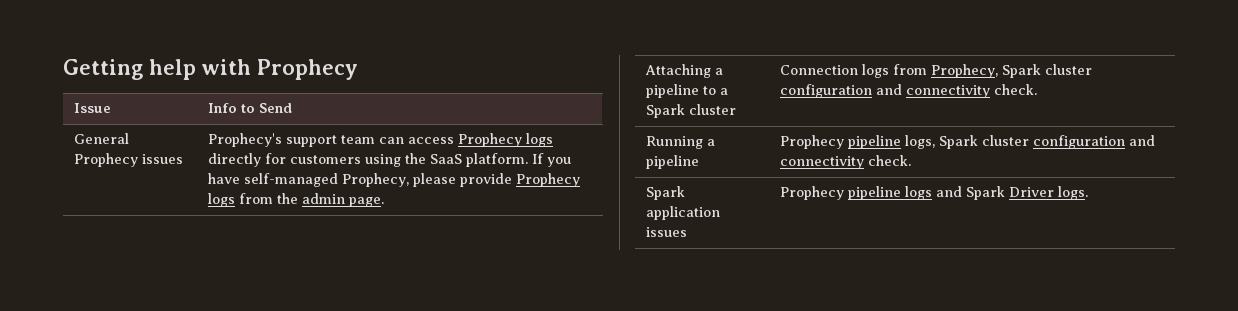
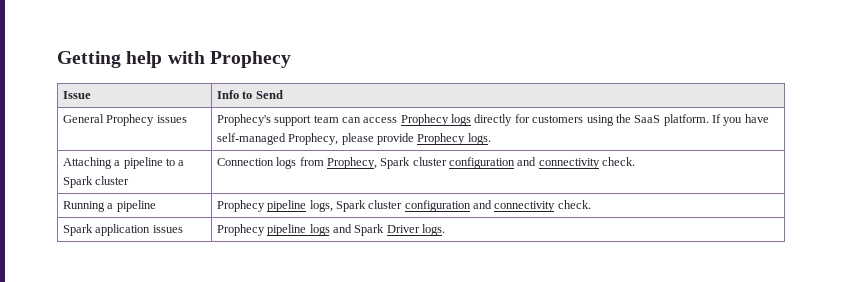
[207,193,384,207] logs from the admin page. -> [467,133,491,145] logs.

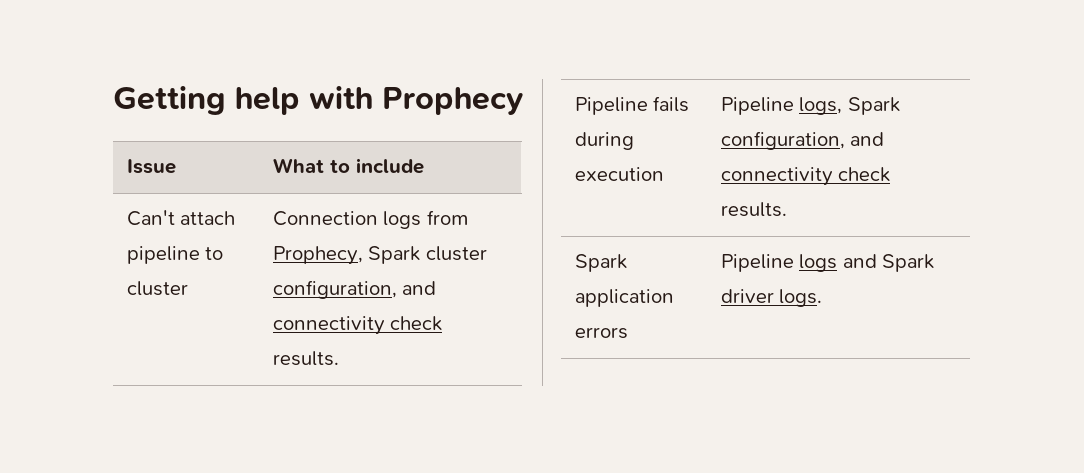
[216,90,283,99] [62,114,187,126] [216,114,769,126] [216,133,491,145] [62,157,185,169] [62,176,93,188] Info to Send // General Prophecy issues | Prophecy's support team can access Prophecy logs directly for customers using the SaaS platform. If you have self-managed Prophecy, please provide Prophecy logs. // Attaching a pipeline to a Spark -> [272,158,424,174] [126,210,236,226] [126,246,224,264] What to include // Can't attach pipeline to
[448,157,636,169] [62,200,156,212] [216,200,591,212] configuration and connectivity check. // Running a pipeline | Prophecy pipeline logs, Spark cluster configuration and connectivity check. -> [272,280,437,299] [272,316,443,335] [272,351,339,366] [574,96,690,115] [574,132,634,150] [574,167,664,181] [720,97,900,115] [720,131,885,150] [720,167,891,186] [720,202,787,217] configuration, and connectivity check results. // Pipeline fails during execution | Pipeline logs, Spark configuration, and connectivity check results.
[152,225,183,233] [216,224,307,236] issues | Prophecy pipeline -> [574,327,628,339] [720,254,794,272] errors | Pipeline
[386,225,420,233] Driver -> [720,289,774,303] driver

